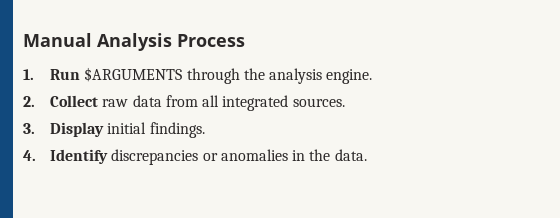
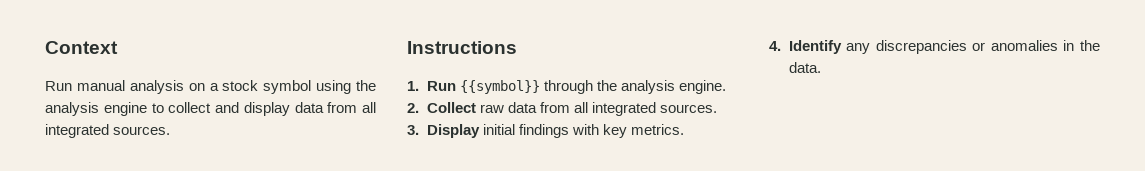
[23,33,245,51] Manual Analysis Process -> [45,41,118,54] [45,80,376,94] [45,102,376,116] [45,124,171,138] [407,41,517,54] Context // Run manual analysis on a stock symbol using the analysis engine to collect and display data from all integrated sources. // Instructions
[84,67,183,82] $ARGUMENTS -> [459,80,540,94] {{symbol}}
[149,122,205,138] findings. -> [518,124,684,138] findings with key metrics.
(108, 156) none -> [846,43,871,54] any

